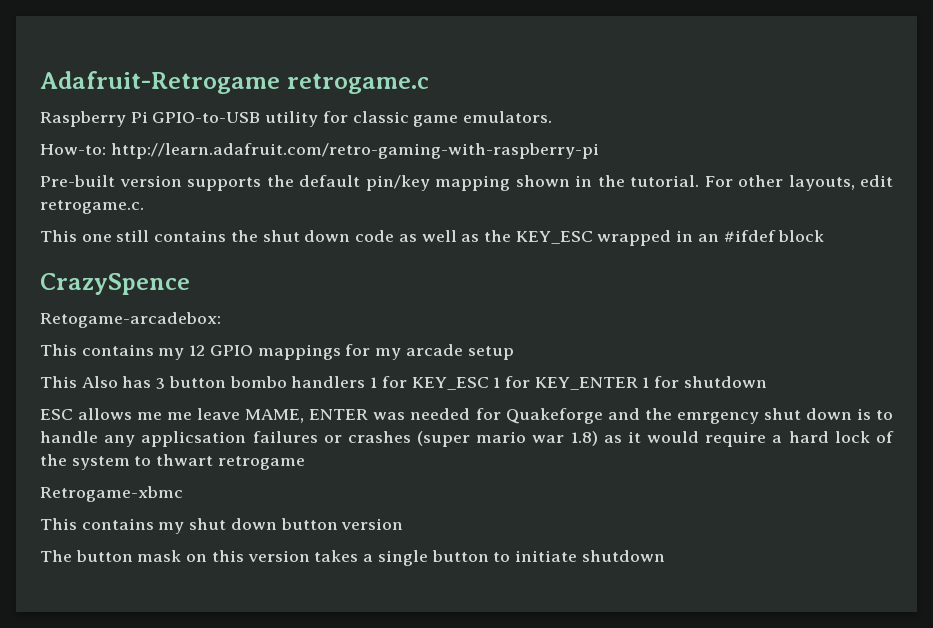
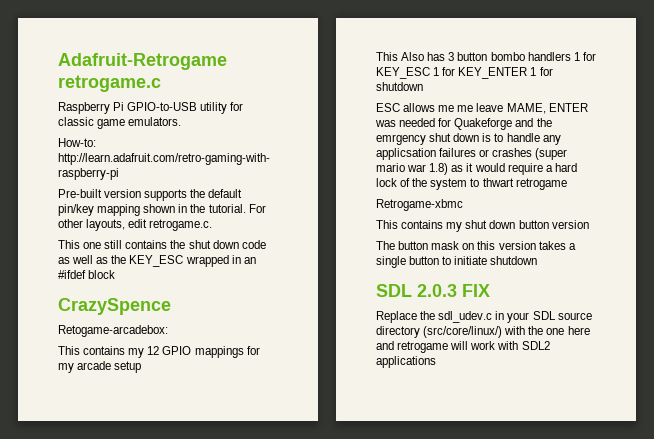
(665, 556) none -> [376,284,490,297] [376,311,592,323] [376,326,590,338] [376,341,550,353] [376,356,436,368] // SDL 2.0.3 FIX // Replace the sdl_udev.c in your SDL source directory (src/core/linux/) with the one here and retrogame will work with SDL2 applications

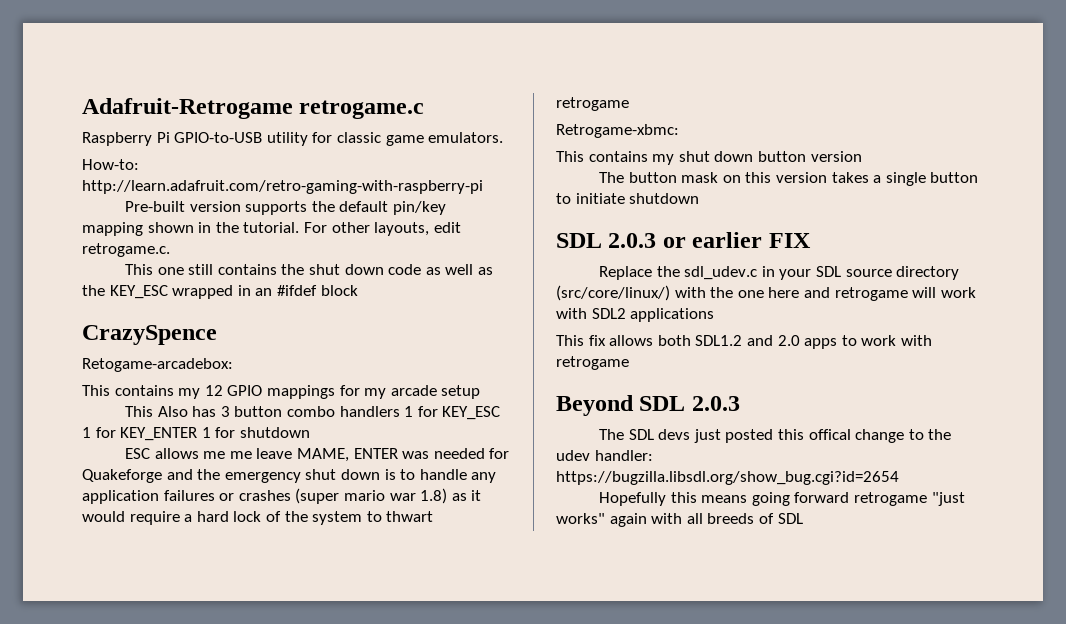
[490,52,525,61] bombo -> [287,406,336,417] combo
[376,134,426,145] emrgency -> [224,472,301,483] emergency
[376,148,436,160] applicsation -> [82,490,159,504] application
[376,199,463,211] Retrogame-xbmc -> [556,124,679,138] Retrogame-xbmc:
(457, 290) none -> [662,232,763,248] or earlier
(436, 362) none -> [556,335,932,349] [556,356,629,370] [556,395,740,416] [599,429,952,443] [556,450,653,461] [556,471,899,485] [599,492,965,506] [556,513,803,527] // This fix allows both SDL1.2 and 2.0 apps to work with retrogame // Beyond SDL 2.0.3 // The SDL devs just posted this offical change to the udev handler: https://bugzilla.libsdl.org/show_bug.cgi?id=2654 // Hopefully this means going forward retrogame "just works" again with all breeds of SDL

